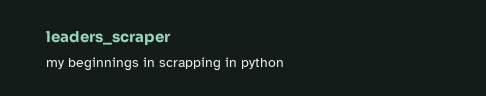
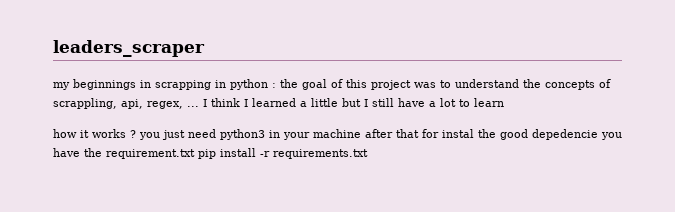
(284, 63) none -> [272,79,611,90] [53,98,504,109] [53,129,622,140] [53,148,368,159] : the goal of this project was to understand the concepts of scrappling, api, regex, ... I think I learned a little but I still have a lot to learn // how it works ? you just need python3 in your machine after that for instal the good depedencie you have the requirement.txt pip install -r requirements.txt

